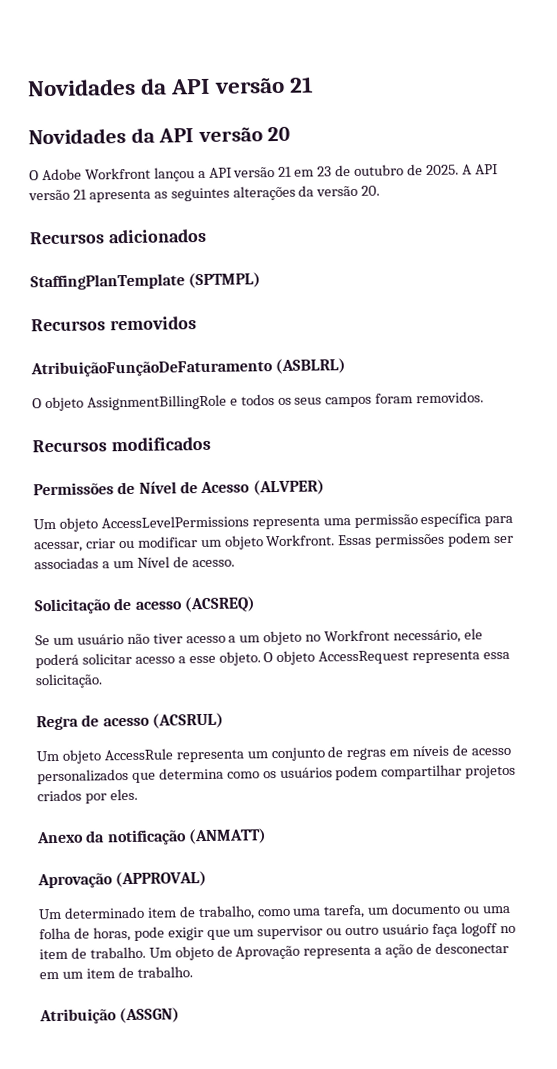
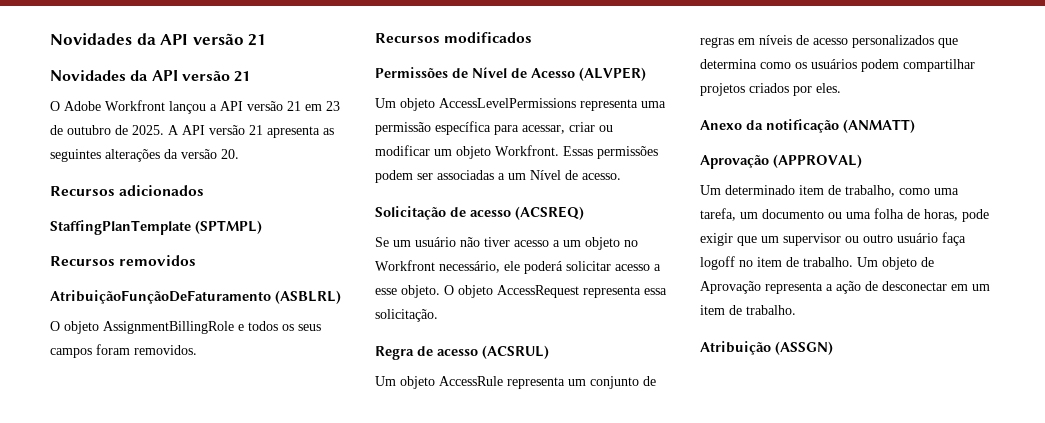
[267,126,291,142] 20 -> [234,71,251,82] 21

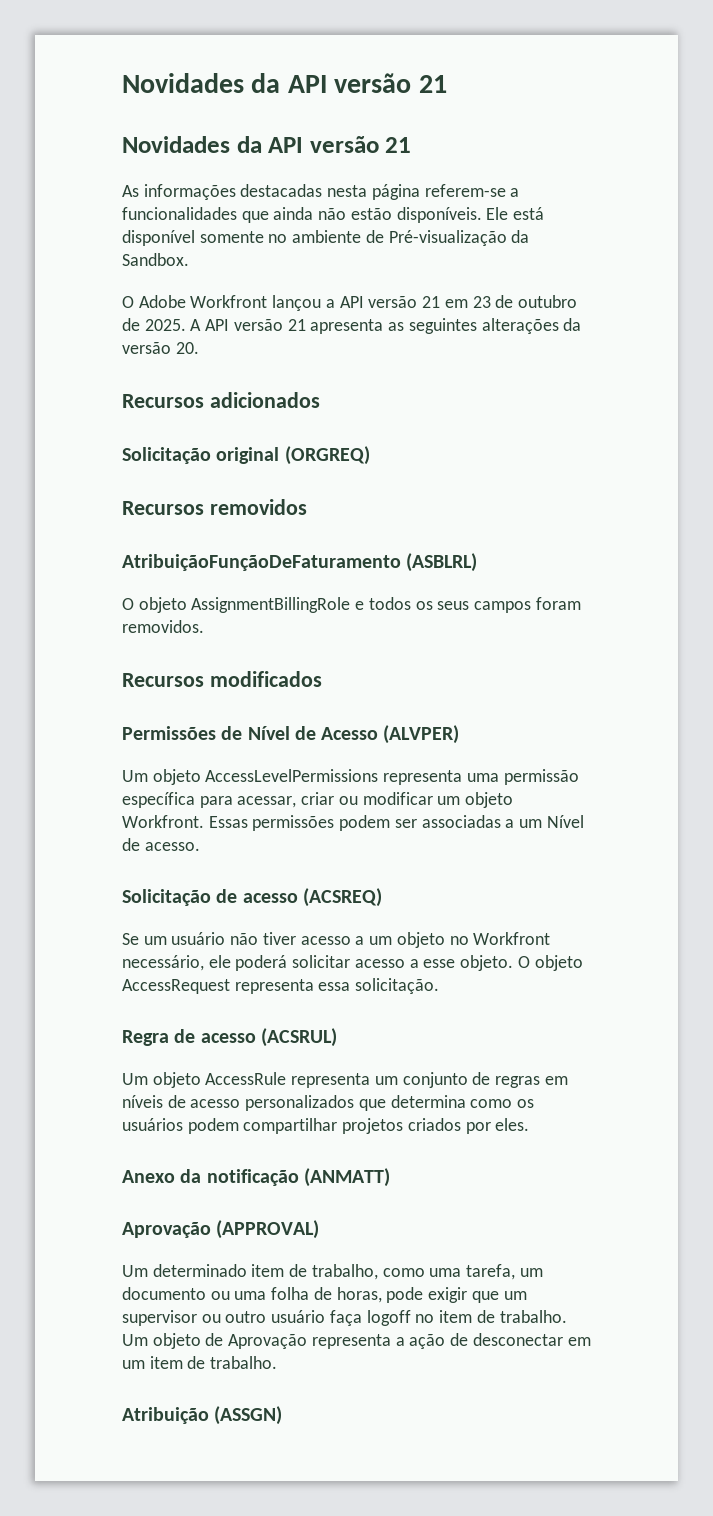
(251, 76) none -> [122,184,520,200] [122,207,545,223] [122,230,530,246] [122,253,189,266] // As informações destacadas nesta página referem-se a funcionalidades que ainda não estão disponíveis. Ele está disponível somente no ambiente de Pré-visualização da Sandbox.
[50,220,262,235] StaffingPlanTemplate (SPTMPL) -> [122,446,370,465] Solicitação original (ORGREQ)

